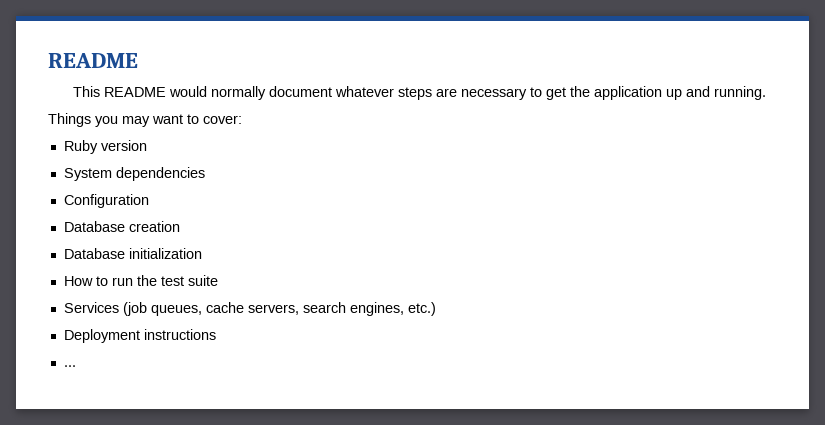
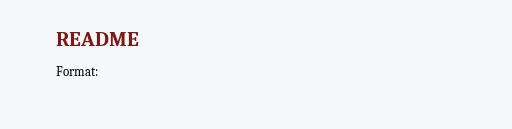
[73,86,767,100] [48,113,242,127] [63,140,147,154] [63,167,205,181] [63,194,149,208] [63,221,180,232] [63,248,202,259] [63,275,218,286] [63,302,436,316] [63,329,216,343] [63,365,76,367] This README would normally document whatever steps are necessary to get the application up and running. // Things you may want to cover: // Ruby version // System dependencies // Configuration // Database creation // Database initialization // How to run the test suite // Services (job queues, cache servers, search engines, etc.) // Deployment instructions // ... -> [56,66,98,76] Format:

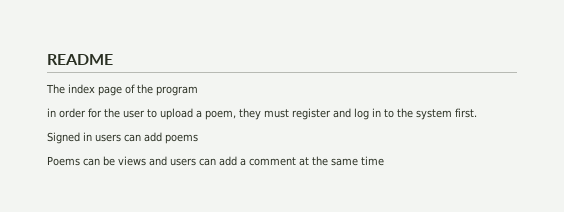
[56,66,98,76] Format: -> [46,84,198,96] [47,108,477,120] [47,132,198,144] [47,156,384,166] The index page of the program // in order for the user to upload a poem, they must register and log in to the system first. // Signed in users can add poems // Poems can be views and users can add a comment at the same time

